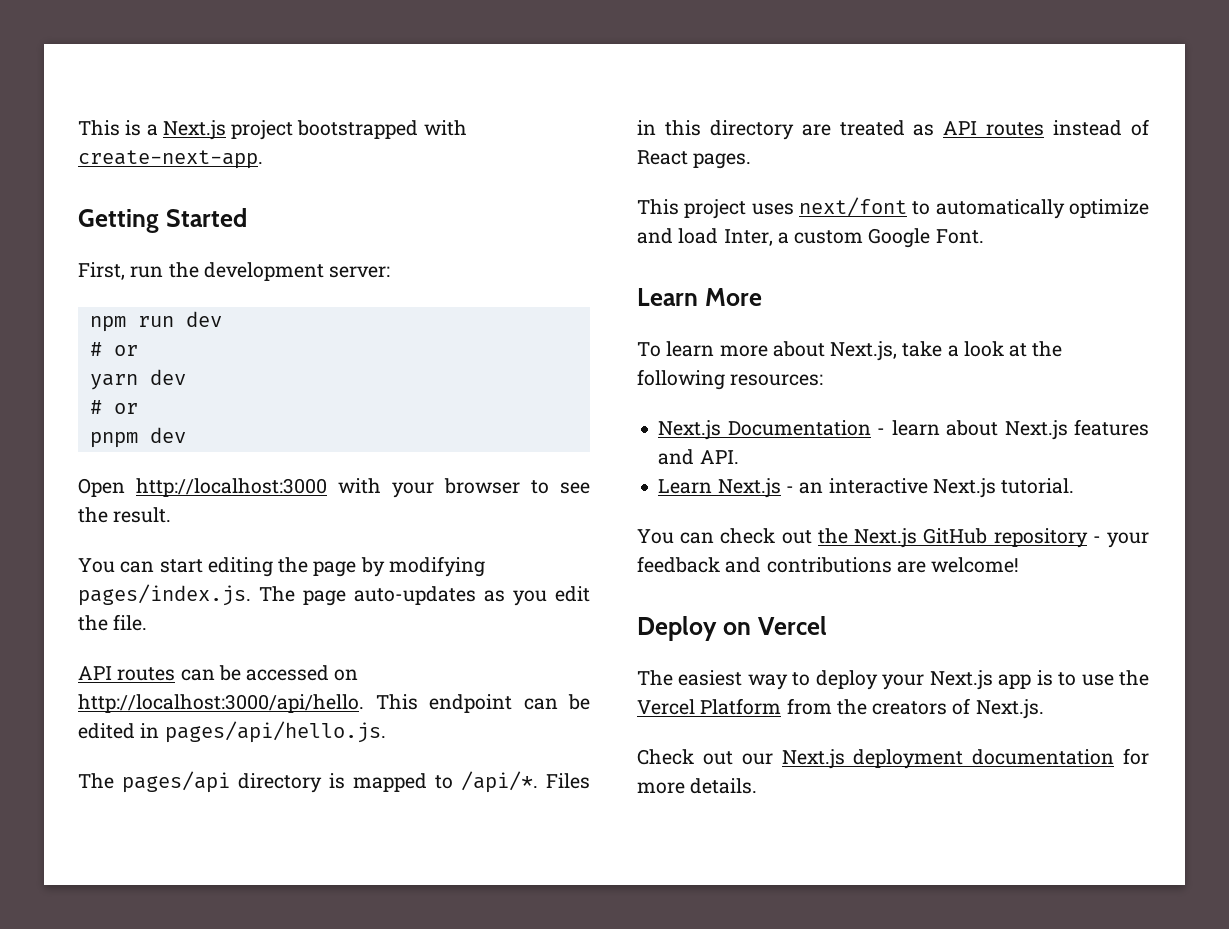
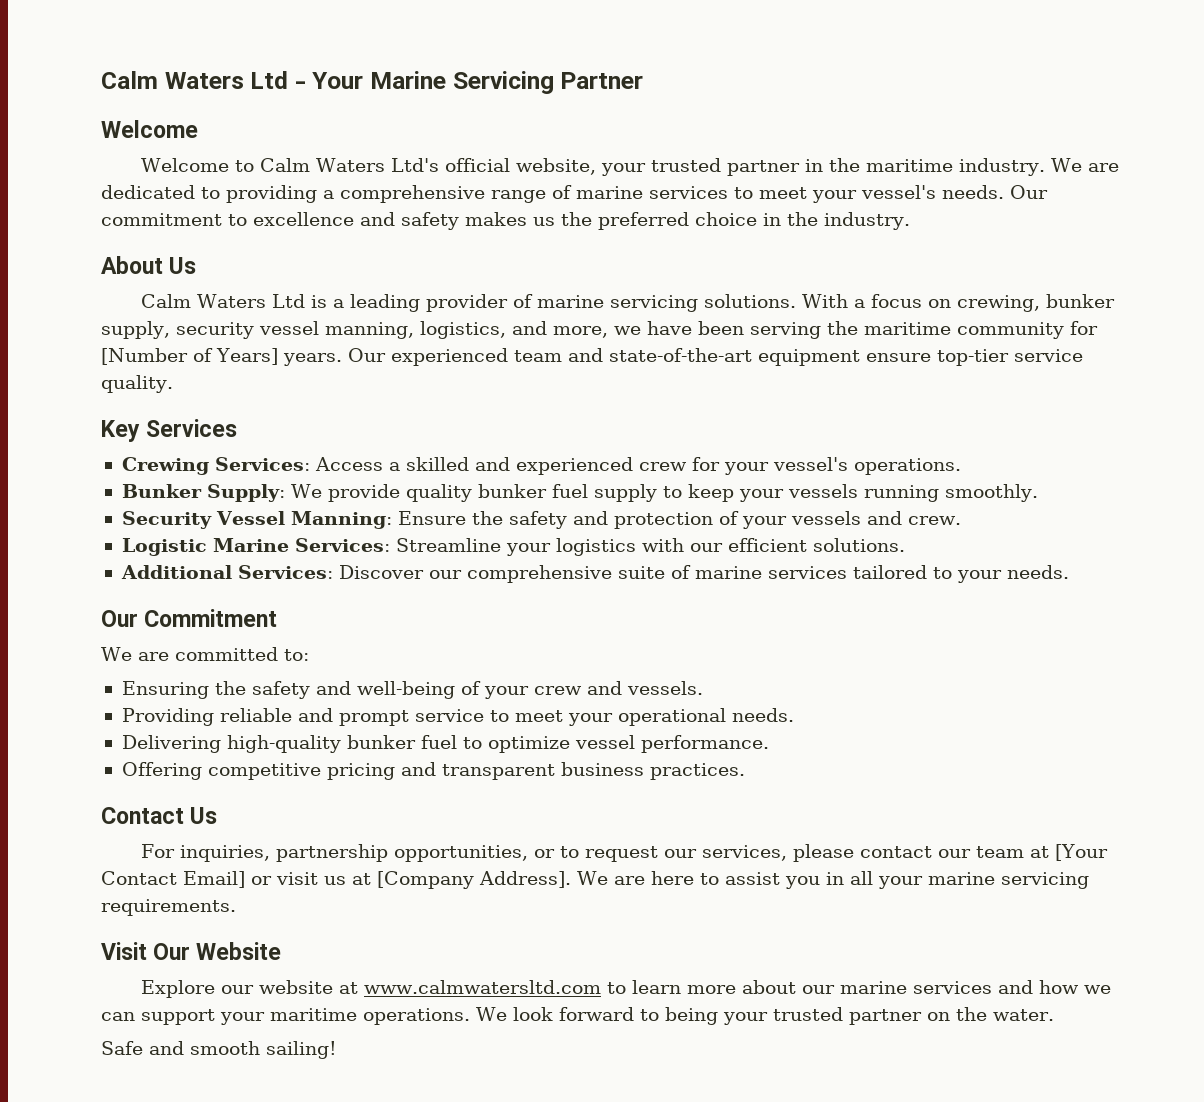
[78,120,467,140] [78,150,263,169] [78,208,247,233] [78,262,391,281] [89,311,222,332] [89,342,138,356] [89,369,186,390] [89,400,138,414] [89,427,186,448] [78,478,590,498] [78,507,172,523] [78,556,485,577] [78,584,590,606] [78,614,148,631] [78,665,359,681] [78,694,590,713] [78,721,386,743] [78,771,590,793] [637,119,1149,140] [637,150,752,169] [637,197,1149,219] [637,228,984,248] [637,288,762,306] [637,341,1063,361] [637,369,824,390] [658,419,1149,440] [658,449,739,465] [658,478,1075,498] [637,528,1149,548] [637,556,1020,573] [637,616,827,641] [637,670,1149,690] [637,698,1044,719] [637,748,1149,769] [637,778,758,794] This is a Next.js project bootstrapped with create-next-app. // Getting Started // First, run the development server: // npm run dev // # or // yarn dev // # or // pnpm dev // Open http://localhost:3000 with your browser to see the result. // You can start editing the page by modifying pages/index.js. The page auto-updates as you edit the file. // API routes can be accessed on http://localhost:3000/api/hello. This endpoint can be edited in pages/api/hello.js. // The pages/api directory is mapped to /api/*. Files in this directory are treated as API routes instead of React pages. // This project uses next/font to automatically optimize and load Inter, a custom Google Font. // Learn More // To learn more about Next.js, take a look at the following resources: // Next.js Documentation - learn about Next.js features and API. // Learn Next.js - an interactive Next.js tutorial. // You can check out the Next.js GitHub repository - your feedback and contributions are welcome! // Deploy on Vercel // The easiest way to deploy your Next.js app is to use the Vercel Platform from the creators of Next.js. // Check out our Next.js deployment documentation for more details. -> [101,71,644,94] [101,120,198,138] [140,158,1119,176] [101,185,1048,203] [101,212,910,230] [101,256,197,274] [140,294,1115,312] [101,321,1098,339] [101,348,1083,366] [101,375,173,393] [101,419,238,442] [121,457,961,475] [121,484,1038,502] [121,511,961,529] [121,538,905,556] [120,565,1069,583] [101,609,278,627] [101,647,309,661] [121,681,703,699] [121,708,794,726] [121,735,769,753] [121,762,745,780] [101,807,218,824] [140,844,1108,862] [101,871,1089,889] [101,899,236,916] [101,942,282,960] [140,980,1111,998] [101,1007,1054,1025] [101,1041,337,1059] Calm Waters Ltd - Your Marine Servicing Partner // Welcome // Welcome to Calm Waters Ltd's official website, your trusted partner in the maritime industry. We are dedicated to providing a comprehensive range of marine services to meet your vessel's needs. Our commitment to excellence and safety makes us the preferred choice in the industry. // About Us // Calm Waters Ltd is a leading provider of marine servicing solutions. With a focus on crewing, bunker supply, security vessel manning, logistics, and more, we have been serving the maritime community for [Number of Years] years. Our experienced team and state-of-the-art equipment ensure top-tier service quality. // Key Services // Crewing Services: Access a skilled and experienced crew for your vessel's operations. // Bunker Supply: We provide quality bunker fuel supply to keep your vessels running smoothly. // Security Vessel Manning: Ensure the safety and protection of your vessels and crew. // Logistic Marine Services: Streamline your logistics with our efficient solutions. // Additional Services: Discover our comprehensive suite of marine services tailored to your needs. // Our Commitment // We are committed to: // Ensuring the safety and well-being of your crew and vessels. // Providing reliable and prompt service to meet your operational needs. // Delivering high-quality bunker fuel to optimize vessel performance. // Offering competitive pricing and transparent business practices. // Contact Us // For inquiries, partnership opportunities, or to request our services, please contact our team at [Your Contact Email] or visit us at [Company Address]. We are here to assist you in all your marine servicing requirements. // Visit Our Website // Explore our website at www.calmwatersltd.com to learn more about our marine services and how we can support your maritime operations. We look forward to being your trusted partner on the water. // Safe and smooth sailing!

